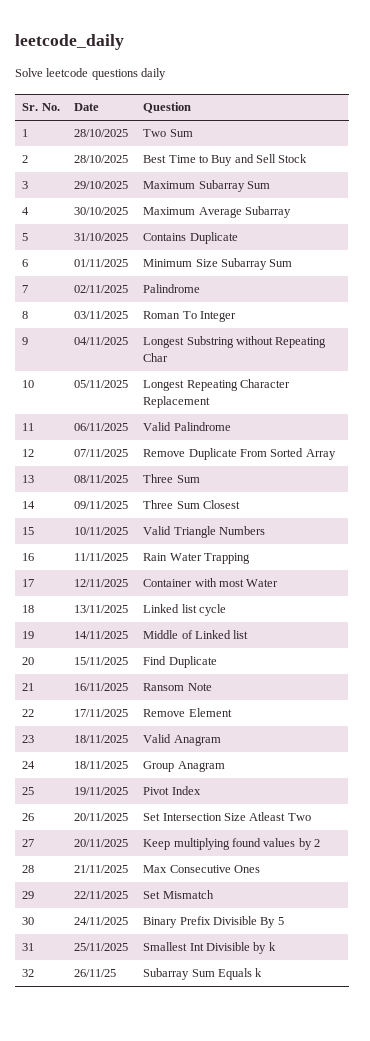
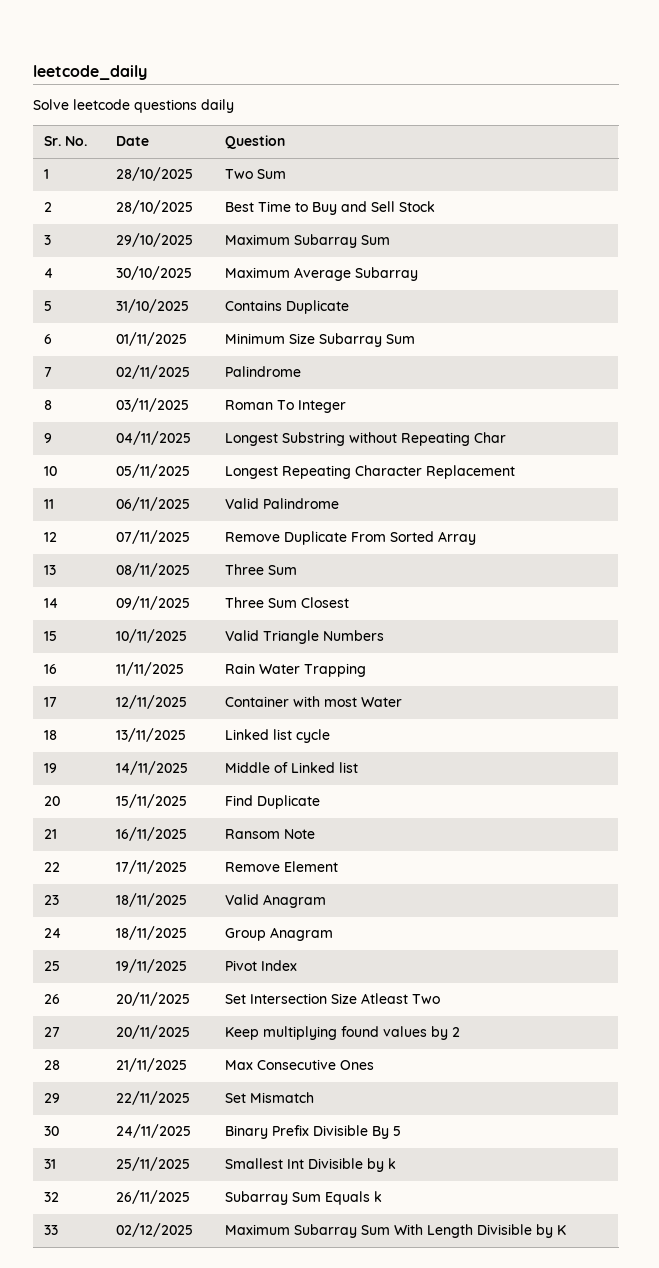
[74,969,117,977] 26/11/25 -> [115,1190,190,1204] 26/11/2025
(263, 972) none -> [43,1225,58,1235] [115,1223,193,1237] [224,1224,566,1238] // 33 | 02/12/2025 | Maximum Subarray Sum With Length Divisible by K

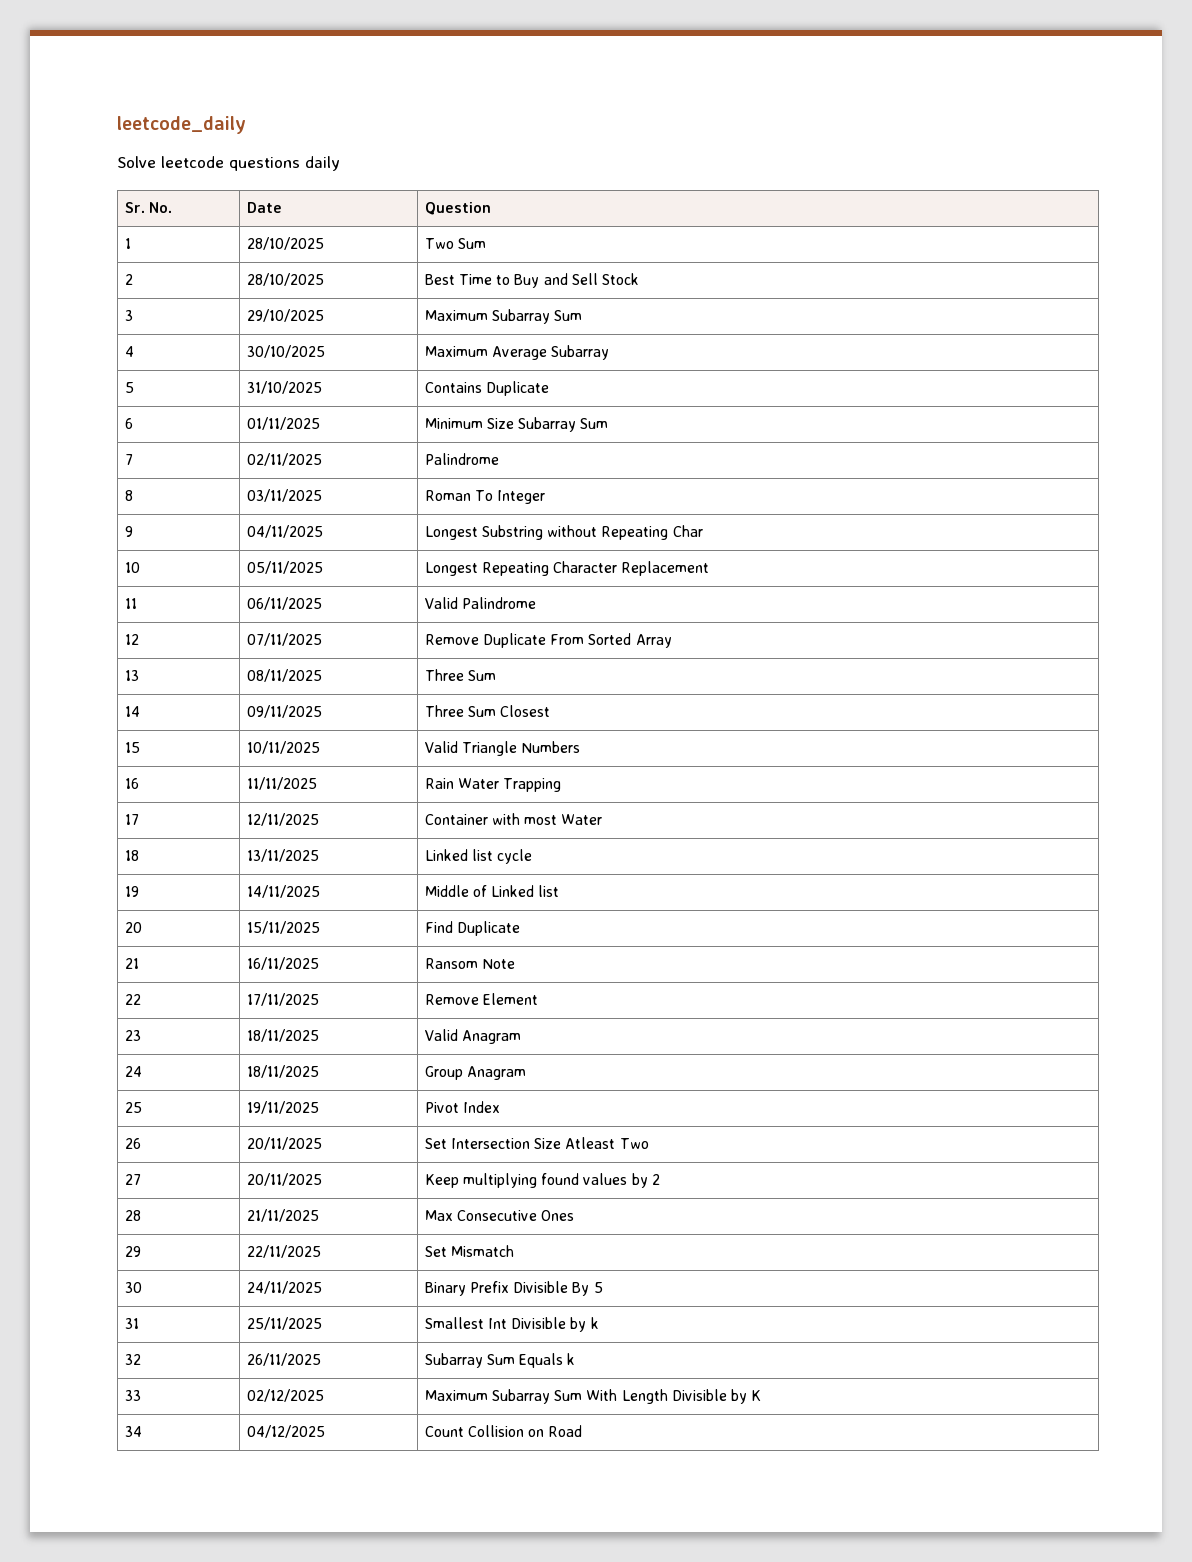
(566, 1230) none -> [124,1426,142,1437] [246,1425,325,1438] [424,1425,583,1437] // 34 | 04/12/2025 | Count Collision on Road

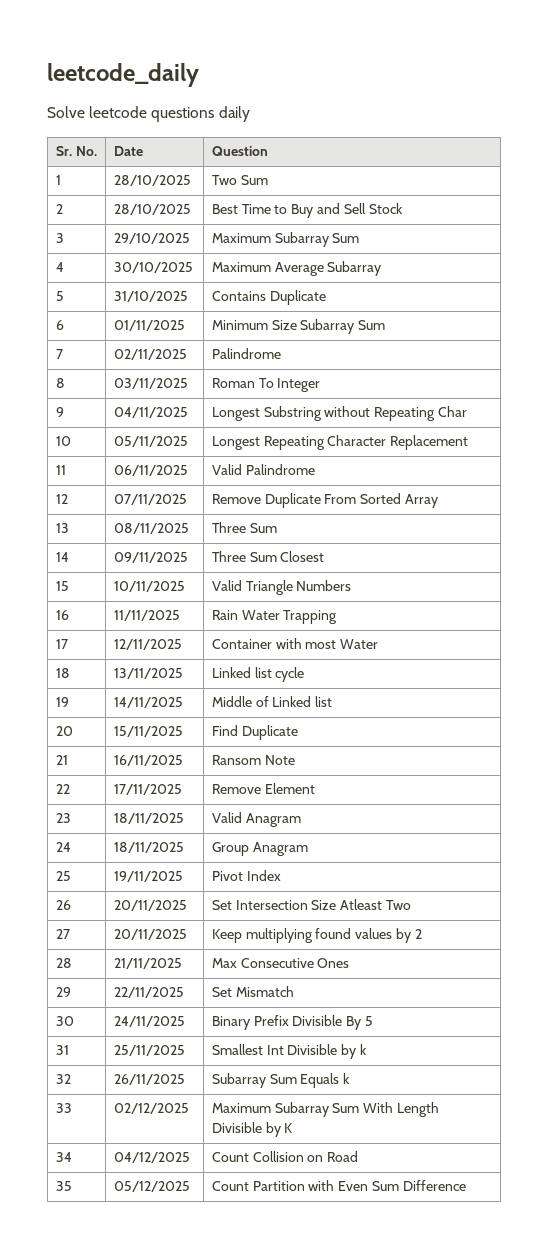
(583, 1431) none -> [55,1181,72,1191] [113,1181,190,1192] [211,1180,466,1191] // 35 | 05/12/2025 | Count Partition with Even Sum Difference

